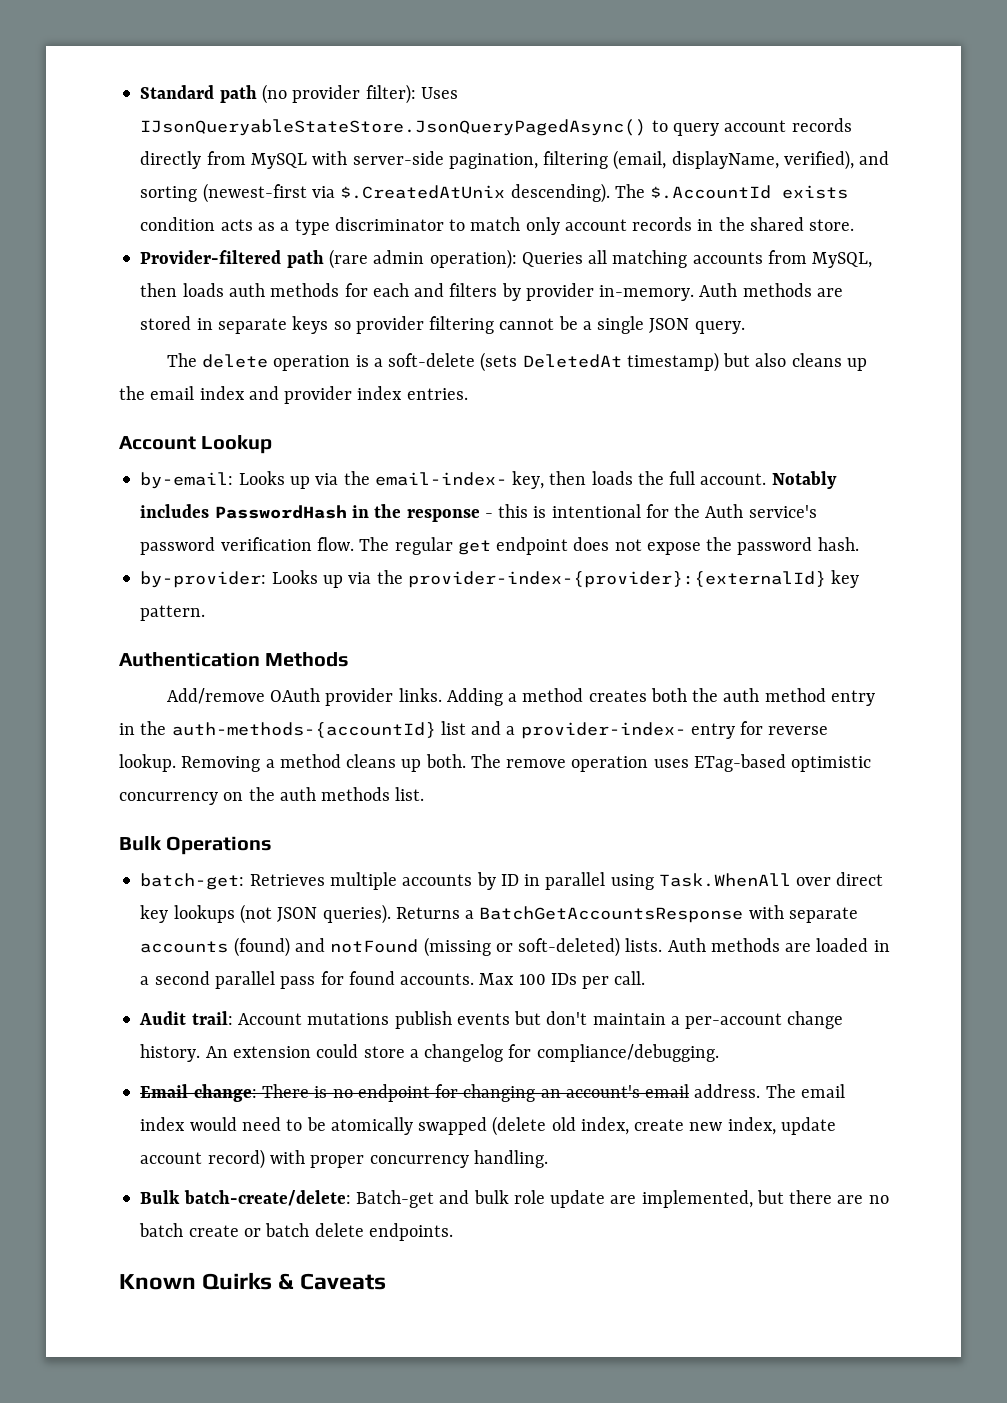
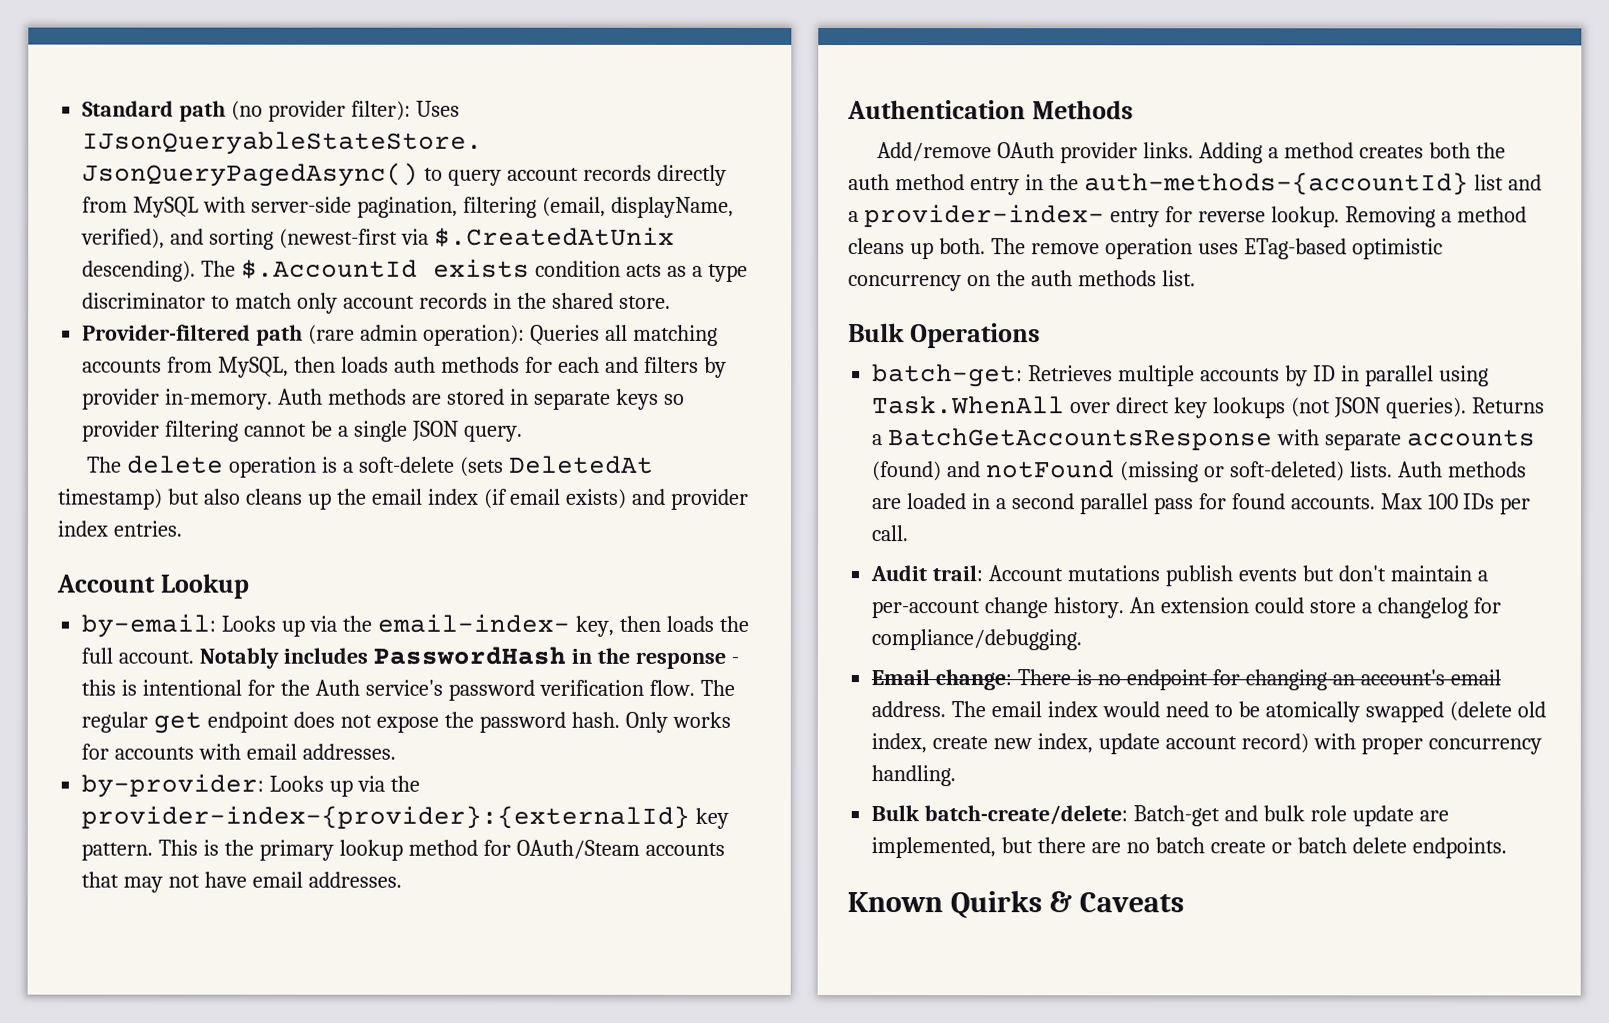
(245, 393) none -> [483,488,628,509] (if email exists)
(859, 544) none -> [624,711,731,733] [81,743,396,760] Only works for accounts with email addresses.
(206, 613) none -> [158,839,725,861] [81,871,402,893] This is the primary lookup method for OAuth/Steam accounts that may not have email addresses.

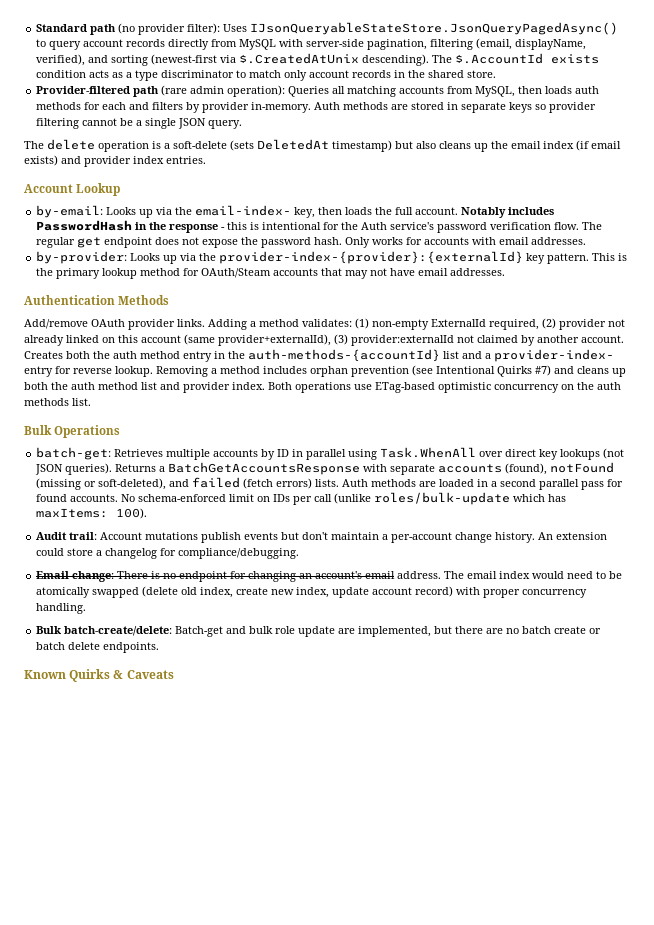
[1358,145,1424,159] creates -> [302,318,625,330] [24,334,624,346] [24,351,63,359] validates: (1) non-empty ExternalId required, (2) provider not already linked on this account (same provider+externalId), (3) provider:externalId not claimed by another account. Creates
[848,238,1239,260] cleans up both. The remove operation uses -> [263,365,626,377] [24,382,372,393] includes orphan prevention (see Intentional Quirks #7) and cleans up both the auth method list and provider index. Both operations use
[872,461,982,482] (found) and -> [505,463,548,475] (found),
[1229,461,1345,482] soft-deleted) -> [98,477,313,490] soft-deleted), and failed (fetch errors)
[1380,493,1532,515] [871,525,909,542] Max 100 IDs per call. -> [121,492,567,505] [36,508,148,519] No schema-enforced limit on IDs per call (unlike roles/bulk-update which has maxItems: 100).

